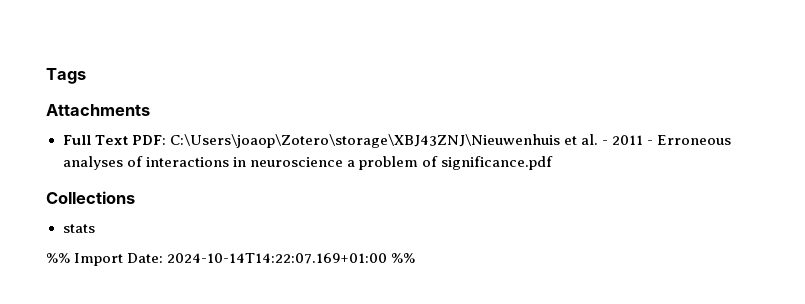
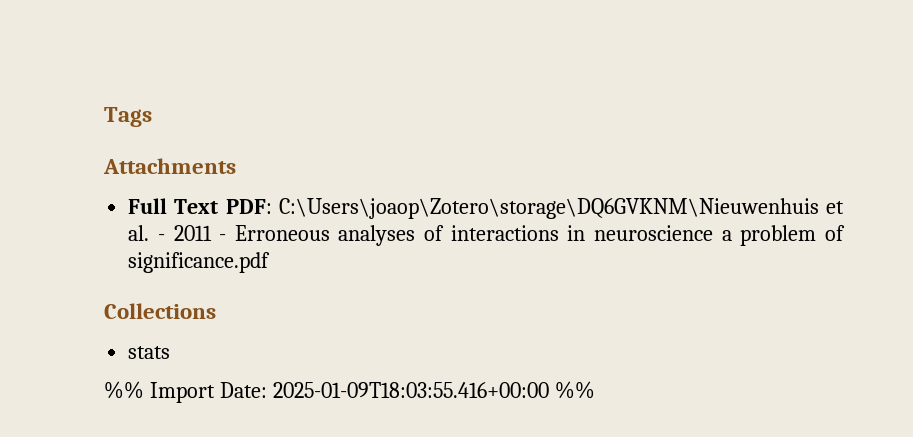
[169,134,560,148] C:\Users\joaop\Zotero\storage\XBJ43ZNJ\Nieuwenhuis -> [278,198,819,219] C:\Users\joaop\Zotero\storage\DQ6GVKNM\Nieuwenhuis
[167,253,388,264] 2024-10-14T14:22:07.169+01:00 -> [272,382,549,398] 2025-01-09T18:03:55.416+00:00

